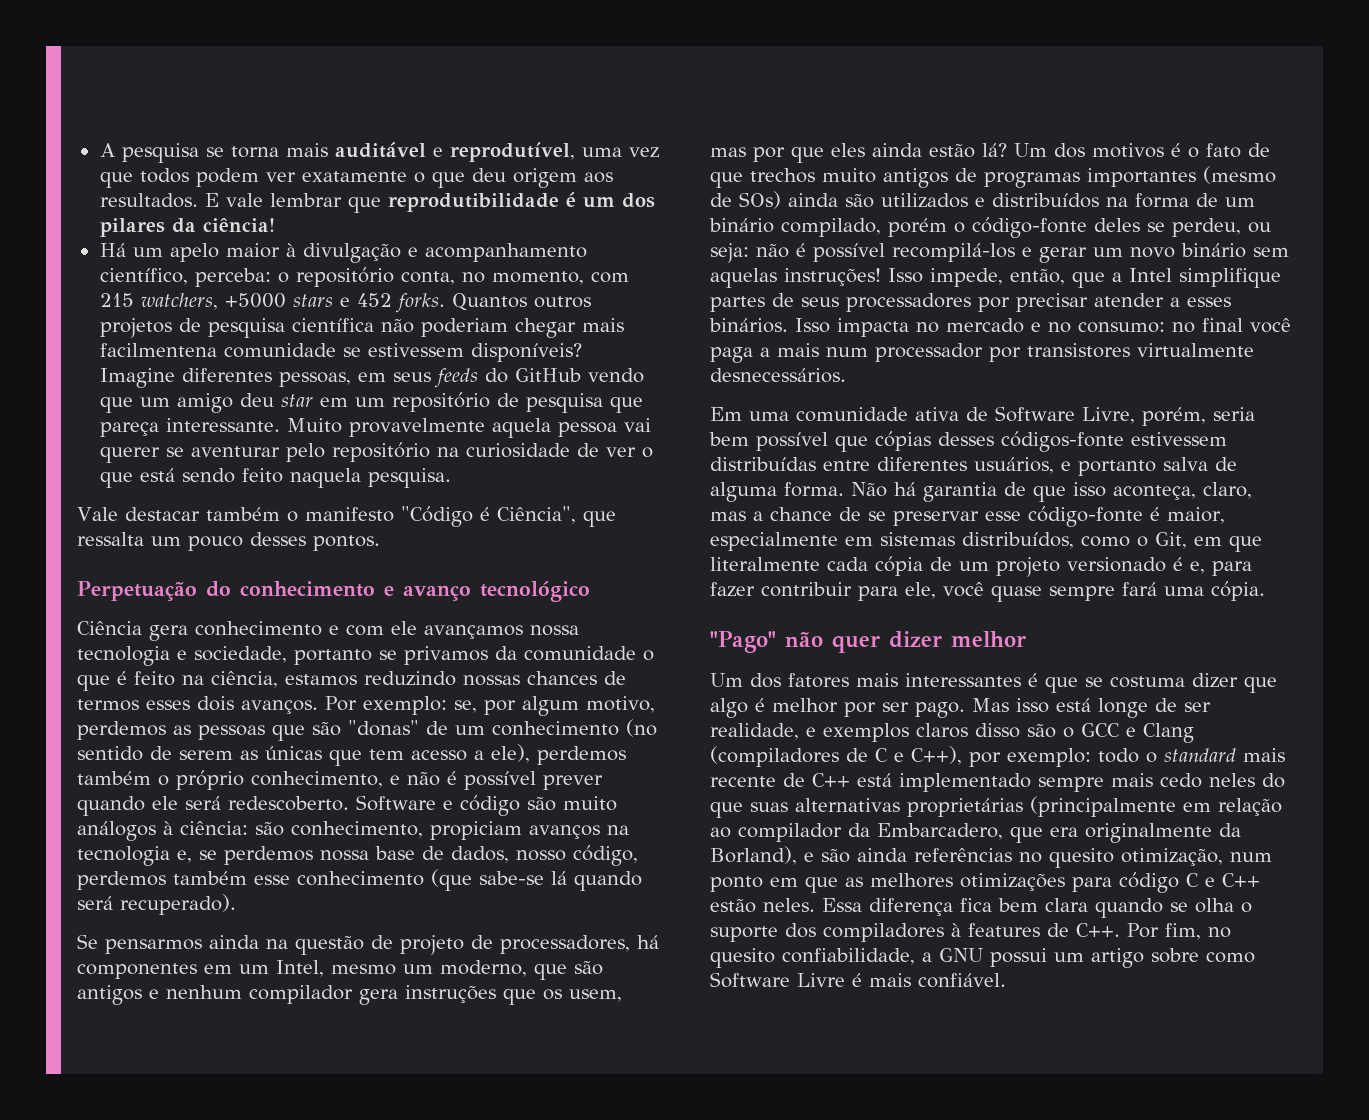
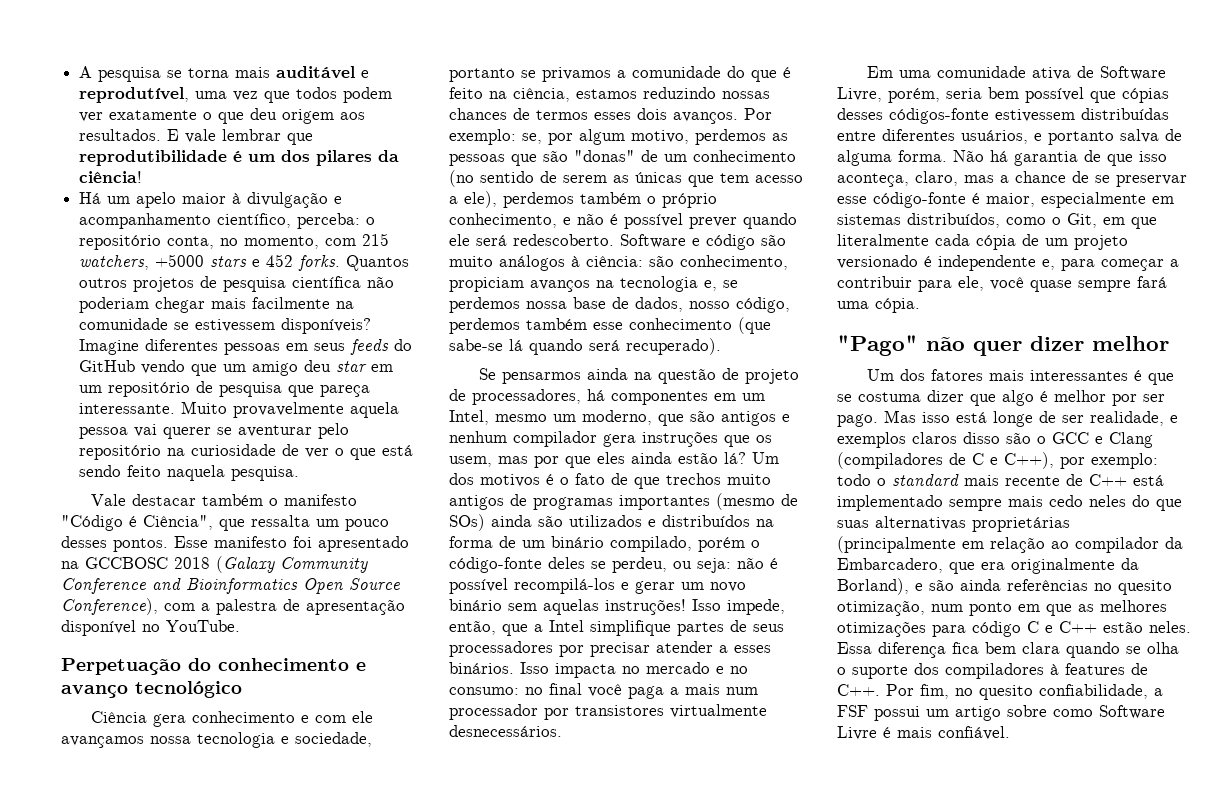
[99,343,217,357] facilmentena -> [252,297,355,309] facilmente na
[278,372,351,387] pessoas, -> [224,343,281,355] pessoas
(380, 543) none -> [174,536,409,552] [61,556,368,573] [61,578,400,594] [61,598,405,615] [61,620,240,636] Esse manifesto foi apresentado na GCCBOSC 2018 (Galaxy Community Conference and Bioinformatics Open Source Conference), com a palestra de apresentação disponível no YouTube.
[495,646,654,661] da comunidade o -> [617,66,745,78] a comunidade do
(1183, 564) none -> [938,255,1036,271] independente
[710,582,755,597] fazer -> [1101,259,1179,271] começar a
[939,948,983,962] GNU -> [837,705,868,717] FSF

